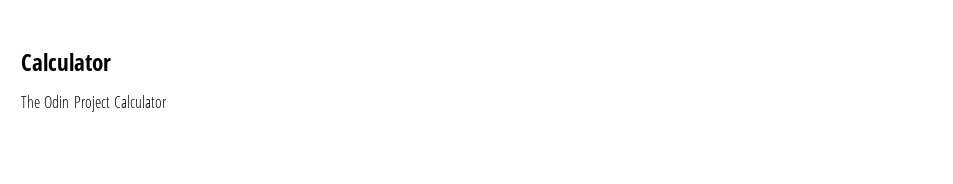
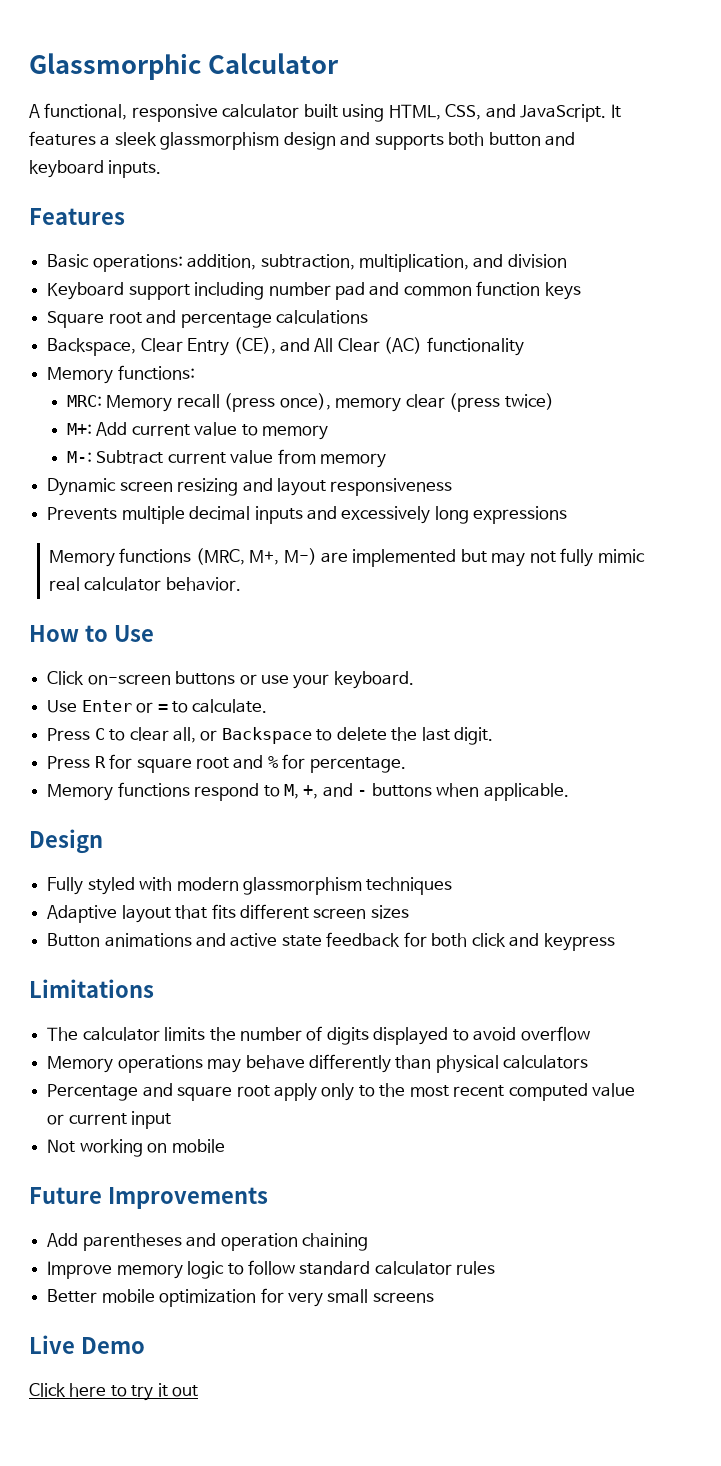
(21, 62) none -> [29,53,201,80] Glassmorphic
[21,95,167,112] The Odin Project Calculator -> [29,103,621,122] [29,131,576,150] [29,160,162,178] [29,208,125,225] [47,254,567,272] [47,281,581,300] [47,310,368,328] [47,337,524,356] [47,365,195,384] [66,393,554,412] [66,422,329,440] [66,449,387,468] [47,478,453,496] [47,506,568,524] [48,548,645,567] [48,577,241,591] [29,625,154,642] [47,671,414,689] [47,699,268,713] [47,727,494,745] [47,754,406,773] [47,782,569,801] [29,829,103,854] [47,877,453,895] [47,904,409,923] [47,932,615,951] [29,979,154,998] [47,1026,590,1045] [47,1054,589,1073] [47,1083,636,1101] [47,1111,172,1129] [47,1139,225,1157] [29,1187,268,1209] [47,1233,368,1251] [47,1260,496,1279] [47,1288,434,1307] [29,1335,145,1354] [29,1383,199,1401] A functional, responsive calculator built using HTML, CSS, and JavaScript. It features a sleek glassmorphism design and supports both button and keyboard inputs. // Features // Basic operations: addition, subtraction, multiplication, and division // Keyboard support including number pad and common function keys // Square root and percentage calculations // Backspace, Clear Entry (CE), and All Clear (AC) functionality // Memory functions: // MRC: Memory recall (press once), memory clear (press twice) // M+: Add current value to memory // M-: Subtract current value from memory // Dynamic screen resizing and layout responsiveness // Prevents multiple decimal inputs and excessively long expressions // Memory functions (MRC, M+, M-) are implemented but may not fully mimic real calculator behavior. // How to Use // Click on-screen buttons or use your keyboard. // Use Enter or = to calculate. // Press C to clear all, or Backspace to delete the last digit. // Press R for square root and % for percentage. // Memory functions respond to M, +, and - buttons when applicable. // Design // Fully styled with modern glassmorphism techniques // Adaptive layout that fits different screen sizes // Button animations and active state feedback for both click and keypress // Limitations // The calculator limits the number of digits displayed to avoid overflow // Memory operations may behave differently than physical calculators // Percentage and square root apply only to the most recent computed value or current input // Not working on mobile // Future Improvements // Add parentheses and operation chaining // Improve memory logic to follow standard calculator rules // Better mobile optimization for very small screens // Live Demo // Click here to try it out

